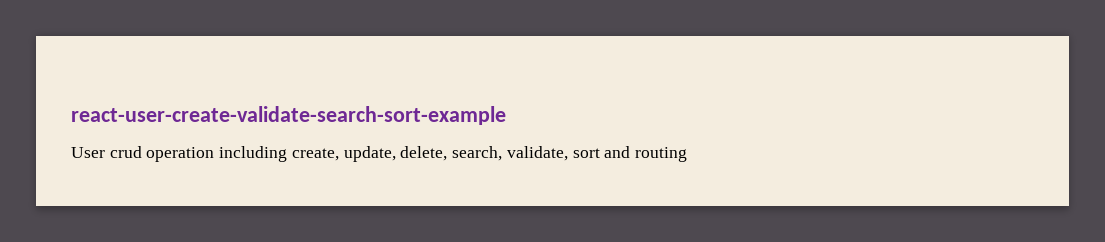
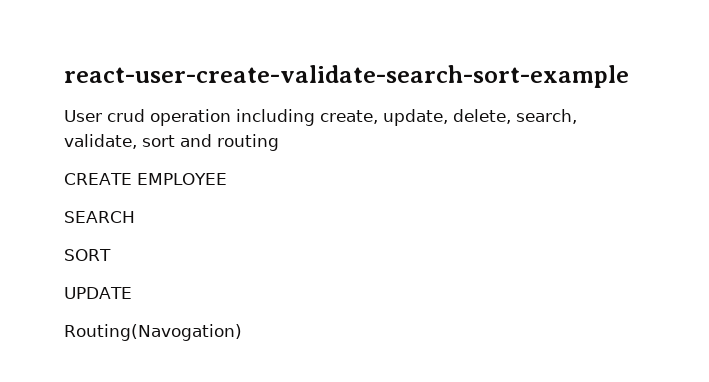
(687, 154) none -> [64,173,227,185] [64,211,135,223] [64,249,111,261] [64,287,132,299] [64,324,242,341] // CREATE EMPLOYEE // SEARCH // SORT // UPDATE // Routing(Navogation)

